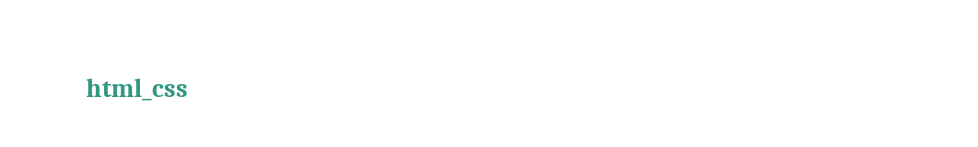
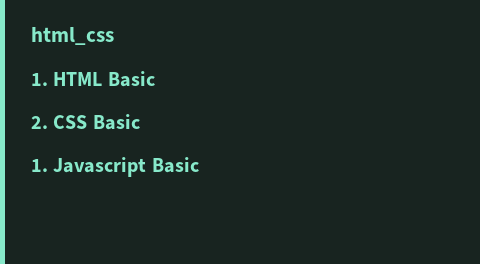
(188, 89) none -> [31,71,155,87] [31,114,140,130] [31,157,199,177] // 1. HTML Basic // 2. CSS Basic // 1. Javascript Basic

